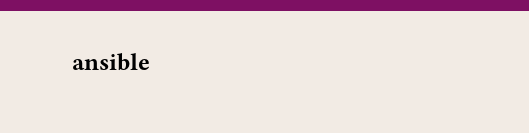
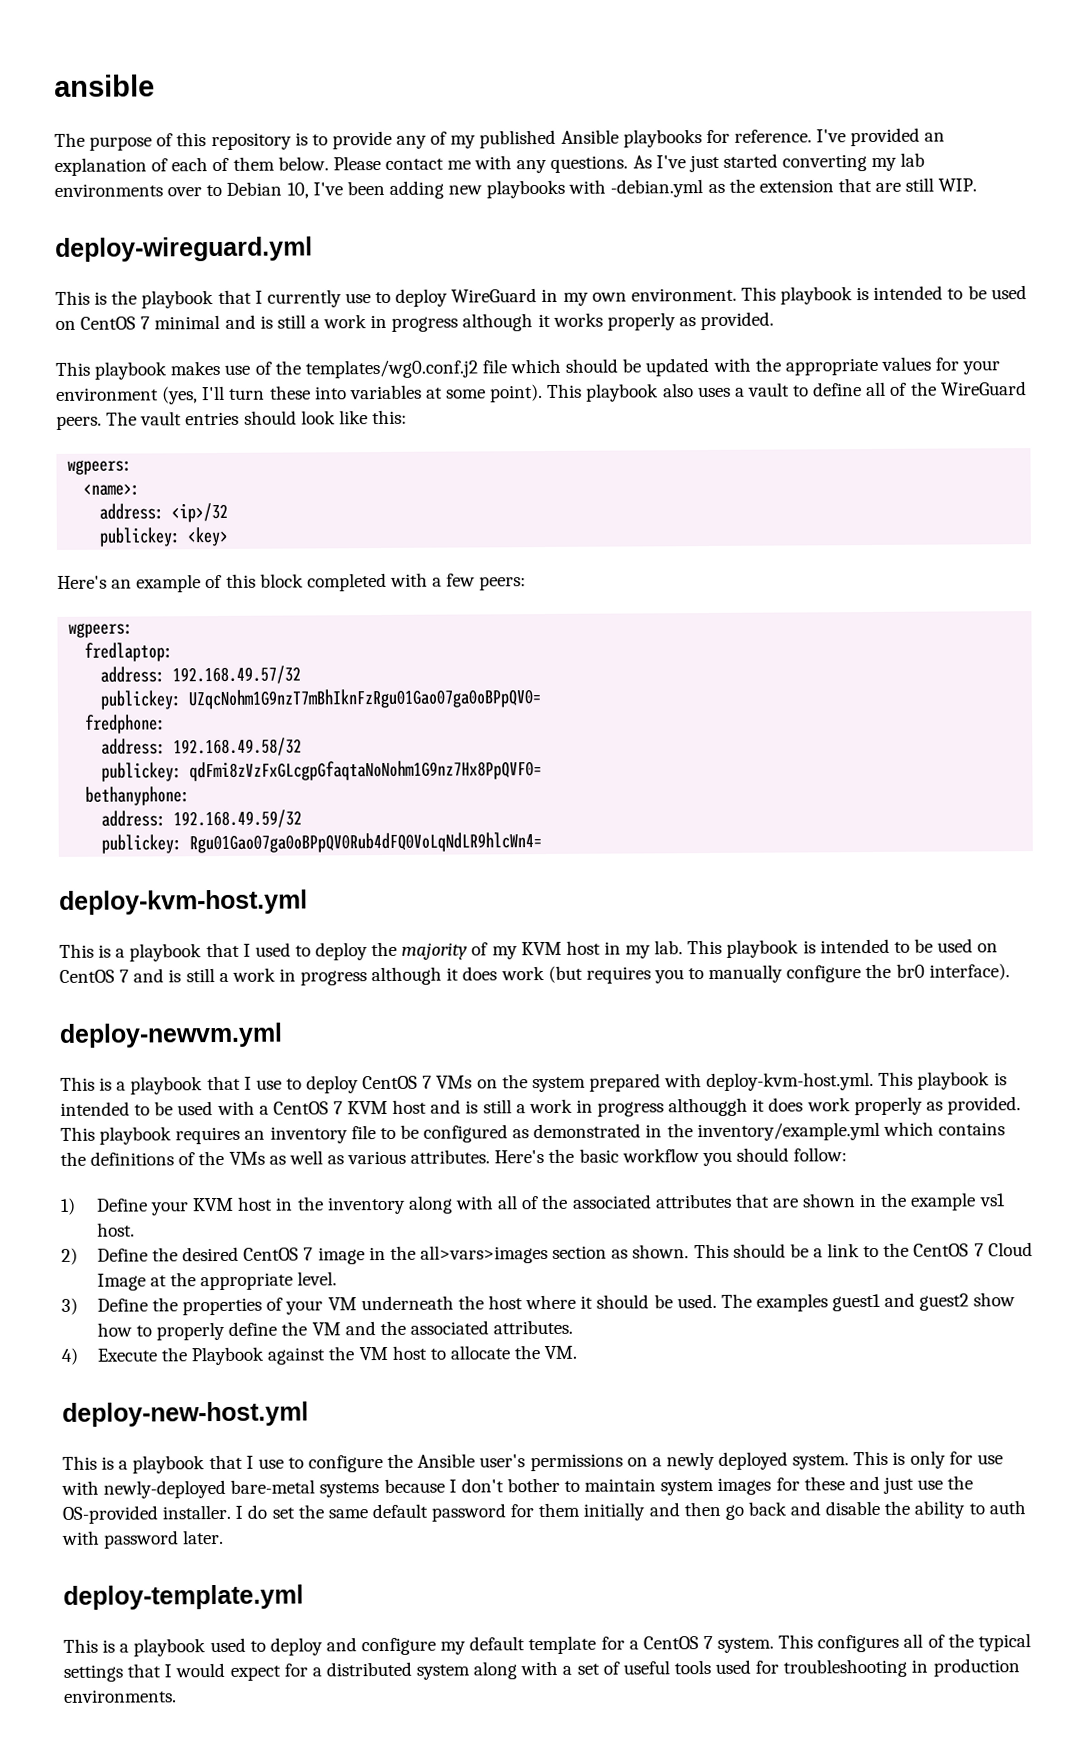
(150, 62) none -> [54,127,946,151] [54,152,926,176] [54,177,978,199] [55,236,313,262] [55,285,1027,309] [55,311,775,332] [55,356,1001,380] [56,381,1027,405] [56,409,407,430] [67,459,133,475] [83,483,141,496] [99,502,229,523] [99,526,229,547] [57,572,527,593] [68,622,134,638] [84,642,174,662] [100,665,302,685] [100,688,542,710] [85,714,167,734] [101,737,303,757] [101,760,543,782] [85,786,191,806] [101,809,303,829] [101,832,543,854] [59,889,308,915] [59,938,999,962] [59,963,1010,986] [59,1022,283,1048] [60,1071,1007,1095] [60,1096,1021,1117] [60,1121,1005,1145] [60,1147,848,1167] [60,1192,1006,1216] [96,1222,135,1237] [61,1242,1033,1265] [96,1271,338,1291] [61,1292,1016,1316] [96,1319,574,1341] [61,1345,578,1366] [62,1401,309,1427] [62,1450,1003,1474] [61,1475,974,1499] [62,1500,1026,1524] [61,1529,225,1549] [63,1584,304,1610] [63,1633,1031,1657] [63,1658,1020,1682] [63,1689,177,1703] // The purpose of this repository is to provide any of my published Ansible playbooks for reference. I've provided an explanation of each of them below. Please contact me with any questions. As I've just started converting my lab environments over to Debian 10, I've been adding new playbooks with -debian.yml as the extension that are still WIP. // deploy-wireguard.yml // This is the playbook that I currently use to deploy WireGuard in my own environment. This playbook is intended to be used on CentOS 7 minimal and is still a work in progress although it works properly as provided. // This playbook makes use of the templates/wg0.conf.j2 file which should be updated with the appropriate values for your environment (yes, I'll turn these into variables at some point). This playbook also uses a vault to define all of the WireGuard peers. The vault entries should look like this: // wgpeers: // <name>: // address: <ip>/32 // publickey: <key> // Here's an example of this block completed with a few peers: // wgpeers: // fredlaptop: // address: 192.168.49.57/32 // publickey: UZqcNohm1G9nzT7mBhIknFzRgu01Gao07ga0oBPpQV0= // fredphone: // address: 192.168.49.58/32 // publickey: qdFmi8zVzFxGLcgpGfaqtaNoNohm1G9nz7Hx8PpQVF0= // bethanyphone: // address: 192.168.49.59/32 // publickey: Rgu01Gao07ga0oBPpQV0Rub4dFQ0VoLqNdLR9hlcWn4= // deploy-kvm-host.yml // This is a playbook that I used to deploy the majority of my KVM host in my lab. This playbook is intended to be used on CentOS 7 and is still a work in progress although it does work (but requires you to manually configure the br0 interface). // deploy-newvm.yml // This is a playbook that I use to deploy CentOS 7 VMs on the system prepared with deploy-kvm-host.yml. This playbook is intended to be used with a CentOS 7 KVM host and is still a work in progress althouggh it does work properly as provided. This playbook requires an inventory file to be configured as demonstrated in the inventory/example.yml which contains the definitions of the VMs as well as various attributes. Here's the basic workflow you should follow: // 1) Define your KVM host in the inventory along with all of the associated attributes that are shown in the example vs1 host. // 2) Define the desired CentOS 7 image in the all>vars>images section as shown. This should be a link to the CentOS 7 Cloud Image at the appropriate level. // 3) Define the properties of your VM underneath the host where it should be used. The examples guest1 and guest2 show how to properly define the VM and the associated attributes. // 4) Execute the Playbook against the VM host to allocate the VM. // deploy-new-host.yml // This is a playbook that I use to configure the Ansible user's permissions on a newly deployed system. This is only for use with newly-deployed bare-metal systems because I don't bother to maintain system images for these and just use the OS-provided installer. I do set the same default password for them initially and then go back and disable the ability to auth with password later. // deploy-template.yml // This is a playbook used to deploy and configure my default template for a CentOS 7 system. This configures all of the typical settings that I would expect for a distributed system along with a set of useful tools used for troubleshooting in production environments.

